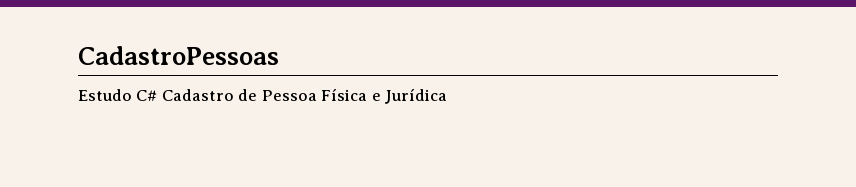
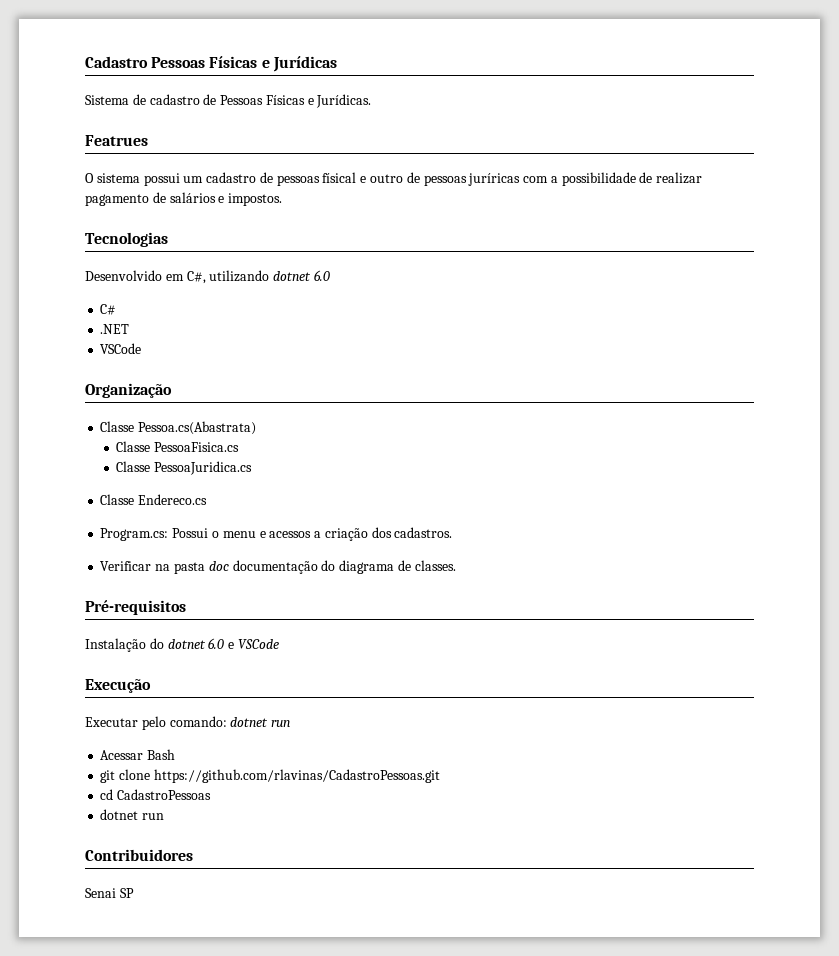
[78,46,279,65] [78,88,448,104] CadastroPessoas // Estudo C# Cadastro de Pessoa Física e Jurídica -> [85,56,337,72] [85,94,372,108] [85,135,148,146] [85,172,703,186] [85,192,283,206] [85,232,168,247] [85,270,330,284] [100,304,117,315] [100,324,130,334] [100,343,142,354] [85,383,172,398] [100,421,257,435] [116,441,240,452] [116,461,253,475] [100,494,208,505] [100,527,453,541] [100,560,456,574] [85,600,186,615] [85,638,279,652] [85,679,151,693] [85,716,291,730] [100,749,176,760] [100,769,440,783] [100,789,212,800] [100,809,165,820] [85,849,193,861] [85,888,134,898] Cadastro Pessoas Físicas e Jurídicas // Sistema de cadastro de Pessoas Físicas e Jurídicas. // Featrues // O sistema possui um cadastro de pessoas físical e outro de pessoas juríricas com a possibilidade de realizar pagamento de salários e impostos. // Tecnologias // Desenvolvido em C#, utilizando dotnet 6.0 // C# // .NET // VSCode // Organização // Classe Pessoa.cs(Abastrata) // Classe PessoaFisica.cs // Classe PessoaJuridica.cs // Classe Endereco.cs // Program.cs: Possui o menu e acessos a criação dos cadastros. // Verificar na pasta doc documentação do diagrama de classes. // Pré-requisitos // Instalação do dotnet 6.0 e VSCode // Execução // Executar pelo comando: dotnet run // Acessar Bash // git clone https://github.com/rlavinas/CadastroPessoas.git // cd CadastroPessoas // dotnet run // Contribuidores // Senai SP

